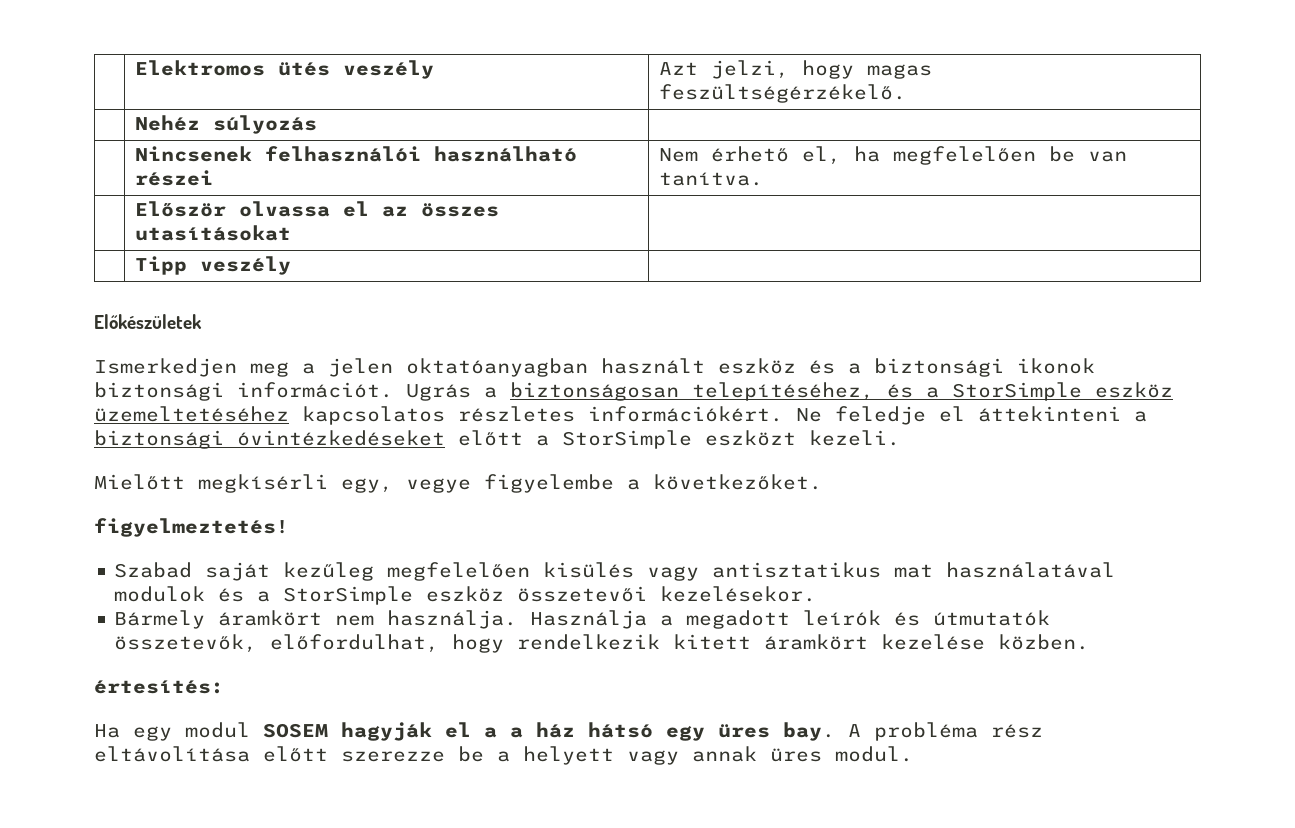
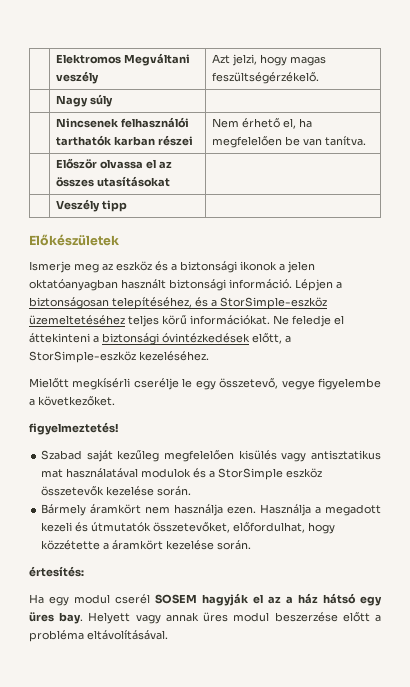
[277,62,330,76] ütés -> [124,53,191,66] Megváltani
[134,115,317,134] Nehéz súlyozás -> [56,94,114,107] Nagy súly
[433,146,577,162] használható -> [56,135,156,146] tarthatók karban
[134,256,291,275] Tipp veszély -> [56,199,128,212] Veszély tipp
[94,358,705,377] Ismerkedjen meg a jelen oktatóanyagban használt -> [29,261,113,273] Ismerje meg az
[94,382,471,401] biztonsági információt. Ugrás -> [279,261,315,273] [29,279,333,291] a jelen oktatóanyagban használt biztonsági információ. Lépjen
[952,382,1173,401] [94,406,783,425] StorSimple eszköz üzemeltetéséhez kapcsolatos részletes információkért. -> [220,297,327,309] [29,315,270,327] StorSimple-eszköz üzemeltetéséhez teljes körű információkat.
[237,430,900,449] [94,474,393,493] óvintézkedéseket előtt a StorSimple eszközt kezeli. // Mielőtt megkísérli egy, -> [162,333,291,344] [29,351,209,363] [29,378,279,390] óvintézkedések előtt, a StorSimple-eszköz kezeléséhez. // Mielőtt megkísérli cserélje le egy összetevő,
[517,586,817,602] összetevői kezelésekor. -> [41,486,192,496] összetevők kezelése során.
[387,610,518,629] használja. -> [174,504,257,516] használja ezen.
[803,610,882,626] leírók -> [41,522,73,532] kezeli
[114,634,258,653] összetevők, -> [153,522,231,533] összetevőket,
[517,634,752,650] rendelkezik kitett -> [41,540,110,550] közzétette a
[998,634,1090,650] közben. -> [217,540,252,550] során.
(250, 730) none -> [115,594,150,604] cserél
[484,727,497,738] a -> [268,596,281,604] az
[848,722,1043,741] [94,746,913,765] A probléma rész eltávolítása előtt szerezze be a helyett vagy annak üres modul. -> [88,612,382,624] [29,630,168,642] Helyett vagy annak üres modul beszerzése előtt a probléma eltávolításával.

